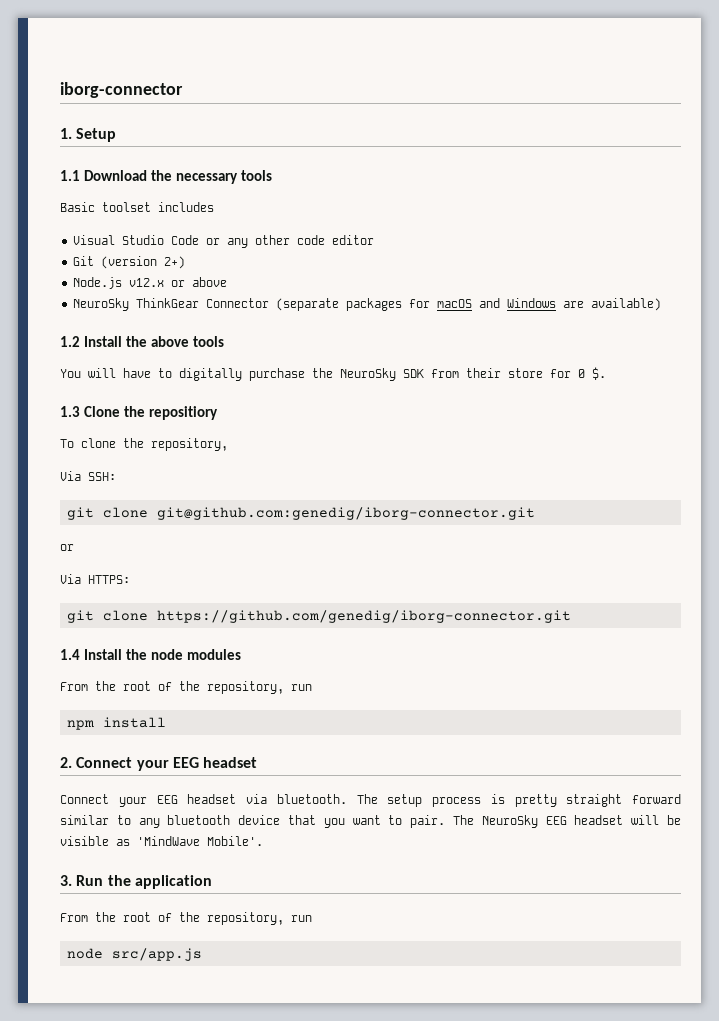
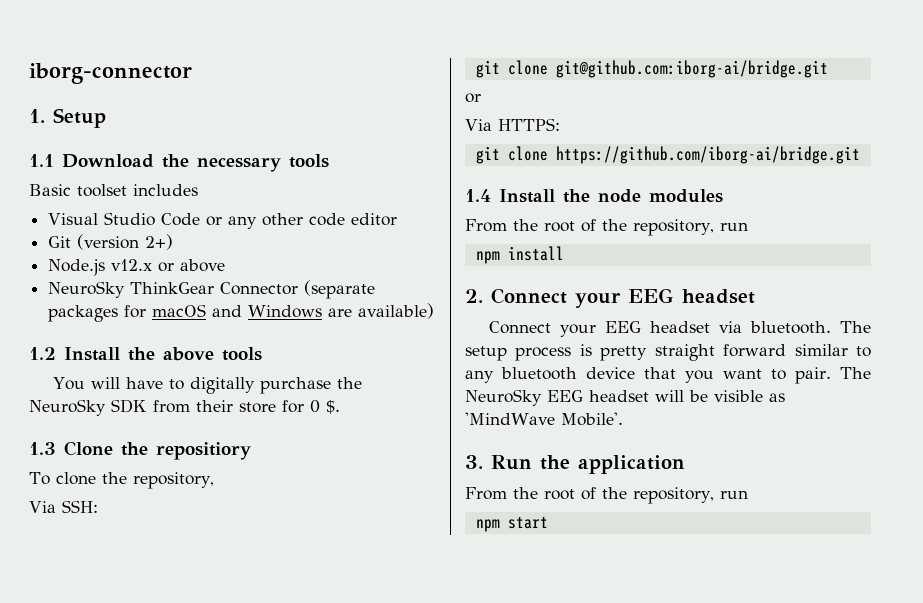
[157,507,536,520] git@github.com:genedig/iborg-connector.git -> [555,60,828,78] git@github.com:iborg-ai/bridge.git
[157,610,572,623] https://github.com/genedig/iborg-connector.git -> [555,146,860,164] https://github.com/iborg-ai/bridge.git
[67,948,203,961] node src/app.js -> [475,517,548,532] npm start

